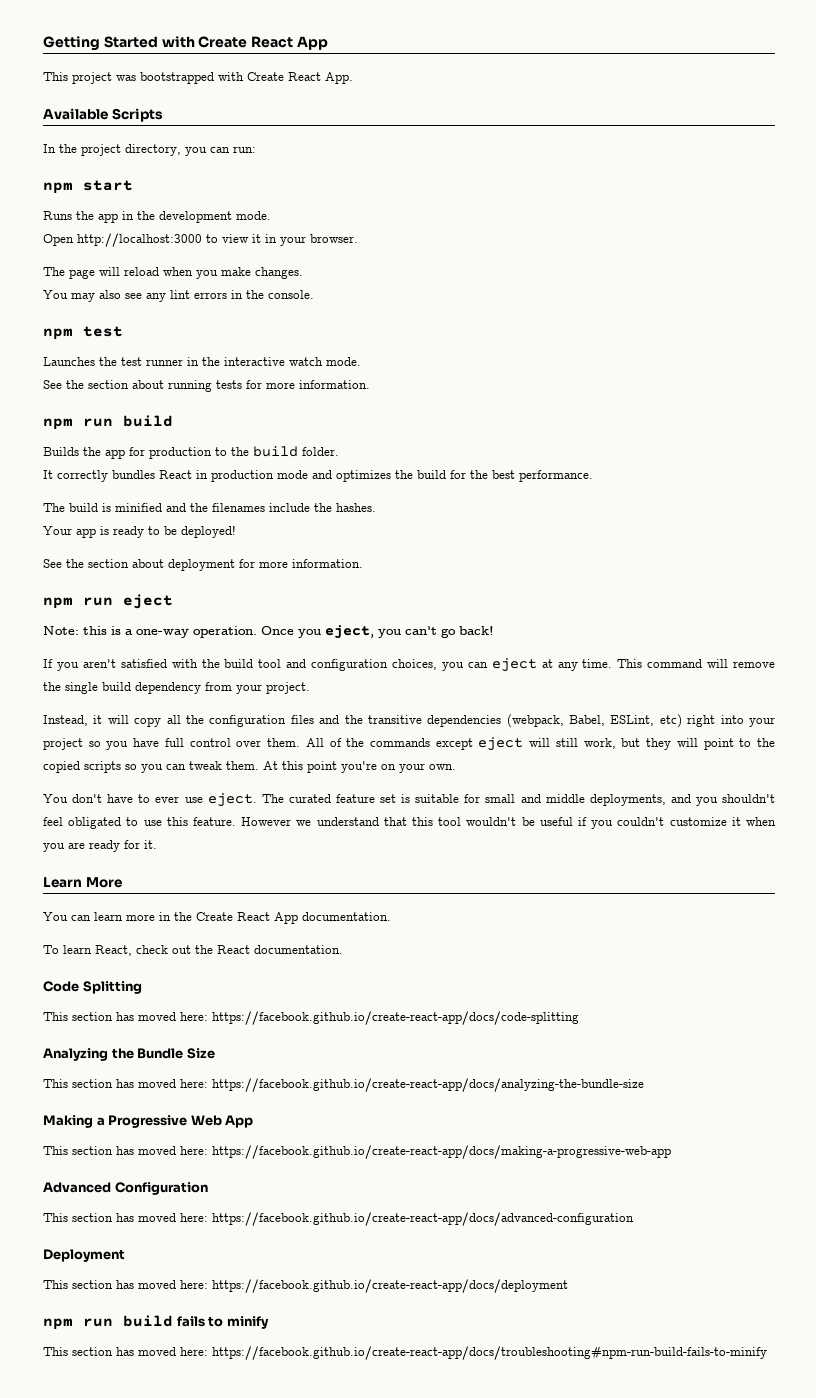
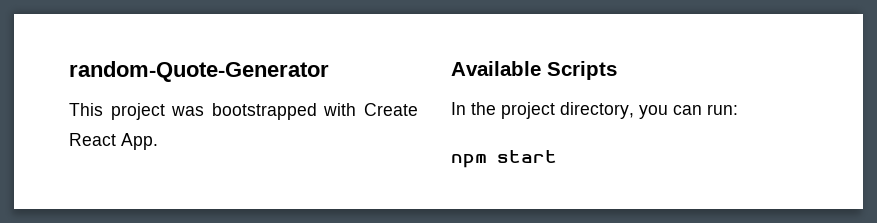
[43,36,328,51] Getting Started with Create React App -> [69,61,329,82] random-Quote-Generator
[43,211,271,223] [43,233,358,247] [43,267,303,279] [43,290,314,302] [43,326,123,340] [43,357,361,366] [43,380,370,392] [43,415,173,430] [43,446,339,459] [43,470,593,482] [43,503,376,512] [43,525,236,538] [43,559,363,571] [43,594,173,609] [43,625,494,639] [43,658,775,672] [43,682,310,694] [43,714,776,728] [43,737,776,751] [43,761,456,773] [43,793,776,807] [43,817,777,829] [43,840,157,852] [43,877,122,888] [43,912,391,924] [43,945,343,956] [43,981,142,994] [43,1011,579,1025] [43,1048,215,1061] [43,1078,644,1092] [43,1115,254,1128] [43,1145,671,1159] [43,1182,208,1195] [43,1212,634,1226] [43,1249,125,1262] [43,1279,568,1293] [43,1315,269,1330] [43,1346,767,1360] // Runs the app in the development mode. // Open http://localhost:3000 to view it in your browser. // The page will reload when you make changes. // You may also see any lint errors in the console. // npm test // Launches the test runner in the interactive watch mode. // See the section about running tests for more information. // npm run build // Builds the app for production to the build folder. // It correctly bundles React in production mode and optimizes the build for the best performance. // The build is minified and the filenames include the hashes. // Your app is ready to be deployed! // See the section about deployment for more information. // npm run eject // Note: this is a one-way operation. Once you eject, you can't go back! // If you aren't satisfied with the build tool and configuration choices, you can eject at any time. This command will remove the single build dependency from your project. // Instead, it will copy all the configuration files and the transitive dependencies (webpack, Babel, ESLint, etc) right into your project so you have full control over them. All of the commands except eject will still work, but they will point to the copied scripts so you can tweak them. At this point you're on your own. // You don't have to ever use eject. The curated feature set is suitable for small and middle deployments, and you shouldn't feel obligated to use this feature. However we understand that this tool wouldn't be useful if you couldn't customize it when you are ready for it. // Learn More // You can learn more in the Create React App documentation. // To learn React, check out the React documentation. // Code Splitting // This section has moved here: https://facebook.github.io/create-react-app/docs/code-splitting // Analyzing the Bundle Size // This section has moved here: https://facebook.github.io/create-react-app/docs/analyzing-the-bundle-size // Making a Progressive Web App // This section has moved here: https://facebook.github.io/create-react-app/docs/making-a-progressive-web-app // Advanced Configuration // This section has moved here: https://facebook.github.io/create-react-app/docs/advanced-configuration // Deployment // This section has moved here: https://facebook.github.io/create-react-app/docs/deployment // npm run build fails to minify // This section has moved here: https://facebook.github.io/create-react-app/docs/troubleshooting#npm-run-build-fails-to-minify -> (557, 156) none

